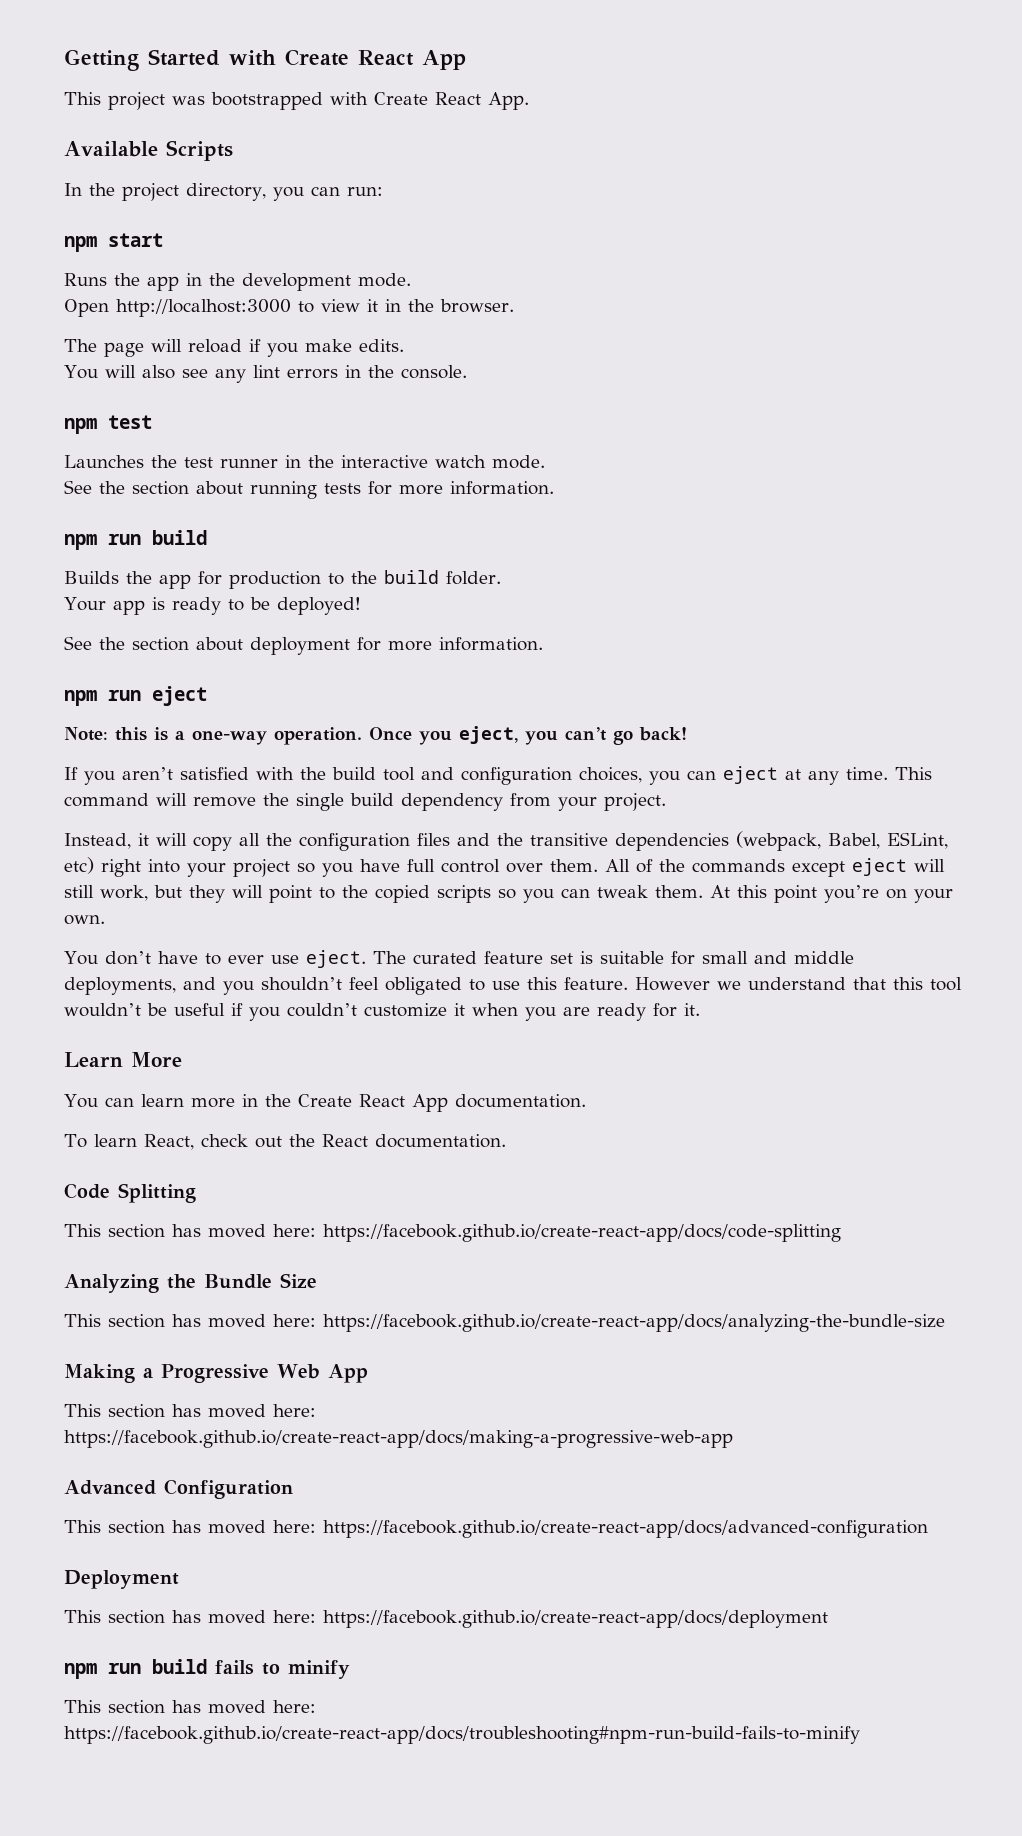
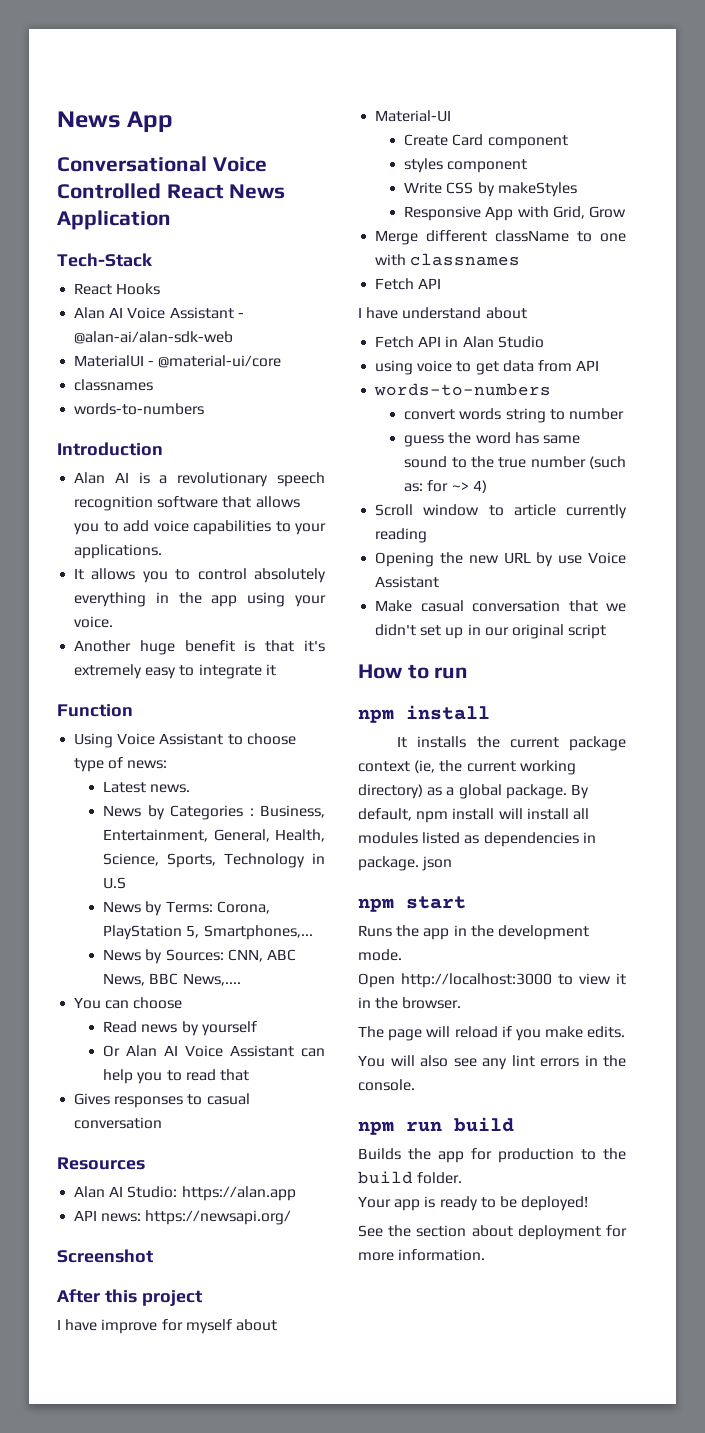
[64,49,466,71] [64,92,529,110] [64,140,233,161] [64,183,383,201] Getting Started with Create React App // This project was bootstrapped with Create React App. // Available Scripts // In the project directory, you can run: -> [57,111,174,132] [57,156,267,172] [57,183,286,199] [57,210,171,230] [57,253,152,267] [74,283,161,295] [74,307,244,319] [74,331,234,344] [74,355,282,368] [74,379,154,391] [74,403,205,415] [57,442,163,456] [74,472,325,487] [74,496,300,511] [74,520,326,535] [74,544,163,559] [74,568,326,583] [74,592,326,607] [74,616,114,628] [74,640,325,655] [74,664,276,679] [57,704,133,717] [74,733,296,748] [74,757,168,772] [103,781,191,793] [103,805,325,820] [103,829,325,842] [103,853,325,868] [103,877,127,889] [103,901,270,916] [103,925,313,940] [103,949,296,964] [103,973,241,986] [74,997,183,1009] [103,1021,257,1036] [103,1045,325,1057] [103,1069,249,1084] [74,1093,250,1108] [74,1117,163,1129] [57,1157,145,1170] [74,1186,296,1201] [74,1210,292,1225] [57,1249,153,1263] [57,1289,202,1306] [57,1319,277,1334] [375,110,452,122] [404,134,568,149] [404,158,528,173] [404,182,577,197] [404,206,626,221] [375,230,626,245] [375,253,521,266] [375,278,442,290] [358,307,527,319] [375,336,544,348] [375,360,600,375] [374,383,552,396] [404,408,624,423] [404,432,580,447] [404,456,626,469] [404,480,487,493] [375,504,627,519] [375,528,428,543] [375,552,626,567] [375,576,440,588] [375,600,626,612] [375,624,607,639] [358,664,469,679] [358,705,490,723] [397,736,626,751] [358,760,576,775] [358,784,589,799] [358,808,589,823] [358,832,596,847] [358,856,453,871] News App // Conversational Voice Controlled React News Application // Tech-Stack // React Hooks // Alan AI Voice Assistant - @alan-ai/alan-sdk-web // MaterialUI - @material-ui/core // classnames // words-to-numbers // Introduction // Alan AI is a revolutionary speech recognition software that allows you to add voice capabilities to your applications. // It allows you to control absolutely everything in the app using your voice. // Another huge benefit is that it's extremely easy to integrate it // Function // Using Voice Assistant to choose type of news: // Latest news. // News by Categories : Business, Entertainment, General, Health, Science, Sports, Technology in U.S // News by Terms: Corona, PlayStation 5, Smartphones,... // News by Sources: CNN, ABC News, BBC News,.... // You can choose // Read news by yourself // Or Alan AI Voice Assistant can help you to read that // Gives responses to casual conversation // Resources // Alan AI Studio: https://alan.app // API news: https://newsapi.org/ // Screenshot // After this project // I have improve for myself about // Material-UI // Create Card component // styles component // Write CSS by makeStyles // Responsive App with Grid, Grow // Merge different className to one with classnames // Fetch API // I have understand about // Fetch API in Alan Studio // using voice to get data from API // words-to-numbers // convert words string to number // guess the word has same sound to the true number (such as: for ~> 4) // Scroll window to article currently reading // Opening the new URL by use Voice Assistant // Make casual conversation that we didn't set up in our original script // How to run // npm install // It installs the current package context (ie, the current working directory) as a global package. By default, npm install will install all modules listed as dependencies in package. json
[64,415,152,434] [64,455,545,469] [64,480,554,499] // npm test // Launches the test runner in the interactive watch mode. // See the section about running tests for more information. -> (415, 1085) none
[64,686,207,706] [64,726,687,745] [64,766,932,785] [64,793,666,811] [64,831,948,851] [64,857,945,877] [64,885,953,903] [64,915,105,925] [64,950,854,968] [64,977,962,995] [64,1003,700,1021] [64,1052,182,1067] [64,1094,586,1112] [64,1134,506,1150] [64,1183,196,1203] [64,1224,841,1242] [64,1273,317,1293] [64,1314,945,1332] [64,1364,368,1383] [64,1404,316,1418] [64,1430,733,1448] [64,1479,293,1499] [64,1520,928,1538] [64,1570,179,1589] [64,1610,828,1628] [64,1659,350,1679] [64,1700,316,1714] [64,1726,860,1744] // npm run eject // Note: this is a one-way operation. Once you eject, you can’t go back! // If you aren’t satisfied with the build tool and configuration choices, you can eject at any time. This command will remove the single build dependency from your project. // Instead, it will copy all the configuration files and the transitive dependencies (webpack, Babel, ESLint, etc) right into your project so you have full control over them. All of the commands except eject will still work, but they will point to the copied scripts so you can tweak them. At this point you’re on your own. // You don’t have to ever use eject. The curated feature set is suitable for small and middle deployments, and you shouldn’t feel obligated to use this feature. However we understand that this tool wouldn’t be useful if you couldn’t customize it when you are ready for it. // Learn More // You can learn more in the Create React App documentation. // To learn React, check out the React documentation. // Code Splitting // This section has moved here: https://facebook.github.io/create-react-app/docs/code-splitting // Analyzing the Bundle Size // This section has moved here: https://facebook.github.io/create-react-app/docs/analyzing-the-bundle-size // Making a Progressive Web App // This section has moved here: https://facebook.github.io/create-react-app/docs/making-a-progressive-web-app // Advanced Configuration // This section has moved here: https://facebook.github.io/create-react-app/docs/advanced-configuration // Deployment // This section has moved here: https://facebook.github.io/create-react-app/docs/deployment // npm run build fails to minify // This section has moved here: https://facebook.github.io/create-react-app/docs/troubleshooting#npm-run-build-fails-to-minify -> (486, 1255) none

